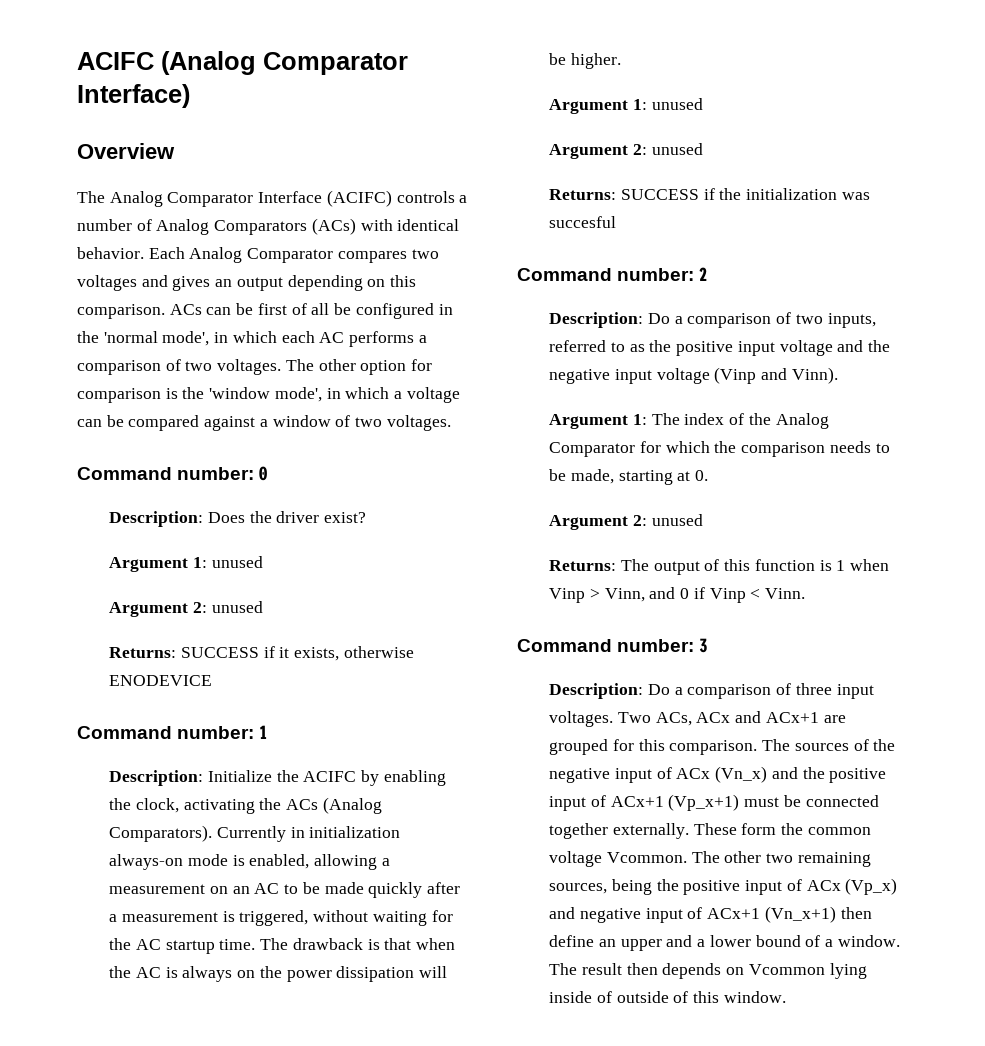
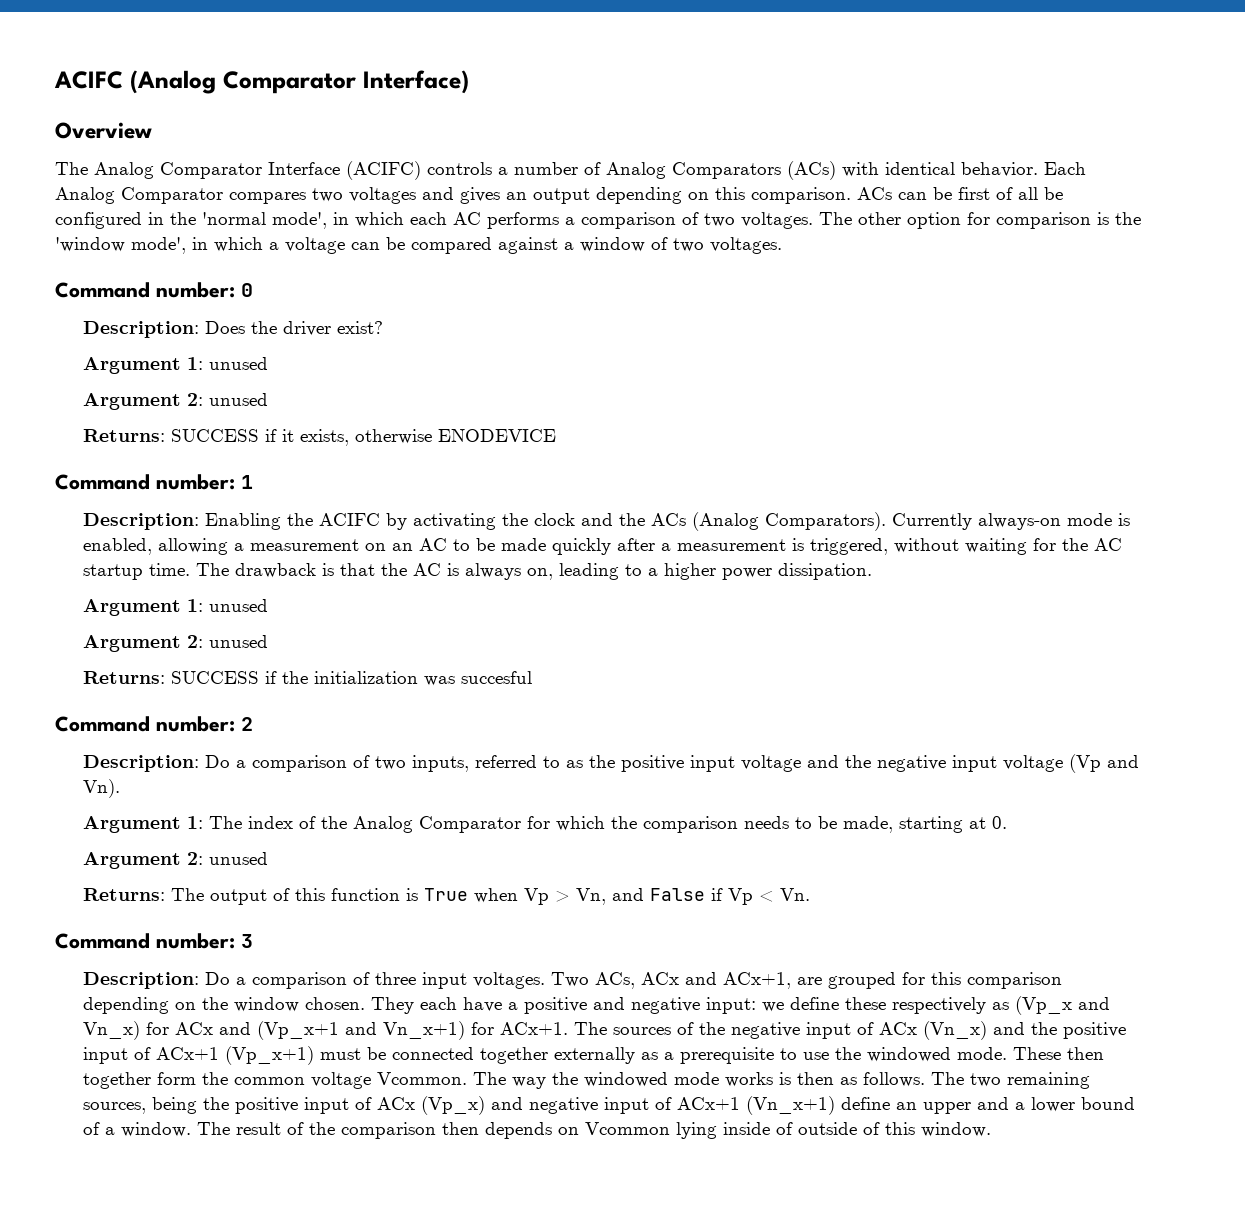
[207,770,272,782] Initialize -> [204,513,281,530] Enabling
[383,770,446,786] [109,798,255,814] enabling the clock, activating -> [412,513,613,530] activating the clock and
[290,826,401,838] in initialization -> (972, 521) none
[416,938,456,950] when -> (375, 569) none
[237,966,448,982] [549,53,621,69] on the power dissipation will be higher. -> [526,563,872,580] on, leading to a higher power dissipation.
[714,367,838,384] (Vinp and Vinn). -> [1068,754,1139,773] [82,779,120,798] (Vp and Vn).
[836,559,890,571] [549,587,806,603] 1 when Vinp > Vinn, and 0 if Vinp < Vinn. -> [423,888,810,905] True when Vp > Vn, and False if Vp < Vn.
[765,712,819,723] ACx+1 -> [722,972,791,989] ACx+1,
[669,740,758,755] comparison. -> [966,972,1062,989] [82,996,1110,1015] [82,1021,568,1040] comparison depending on the window chosen. They each have a positive and negative input: we define these respectively as (Vp_x and Vn_x) for ACx and (Vp_x+1 and Vn_x+1) for ACx+1.
[612,823,737,839] externally. These -> [553,1047,1104,1064] [82,1072,151,1089] externally as a prerequisite to use the windowed mode. These then together
[724,851,762,863] other -> [511,1072,964,1089] way the windowed mode works is then as follows. The
[840,907,872,919] then -> (835, 1105) none
(622, 969) none -> [286,1122,436,1139] of the comparison

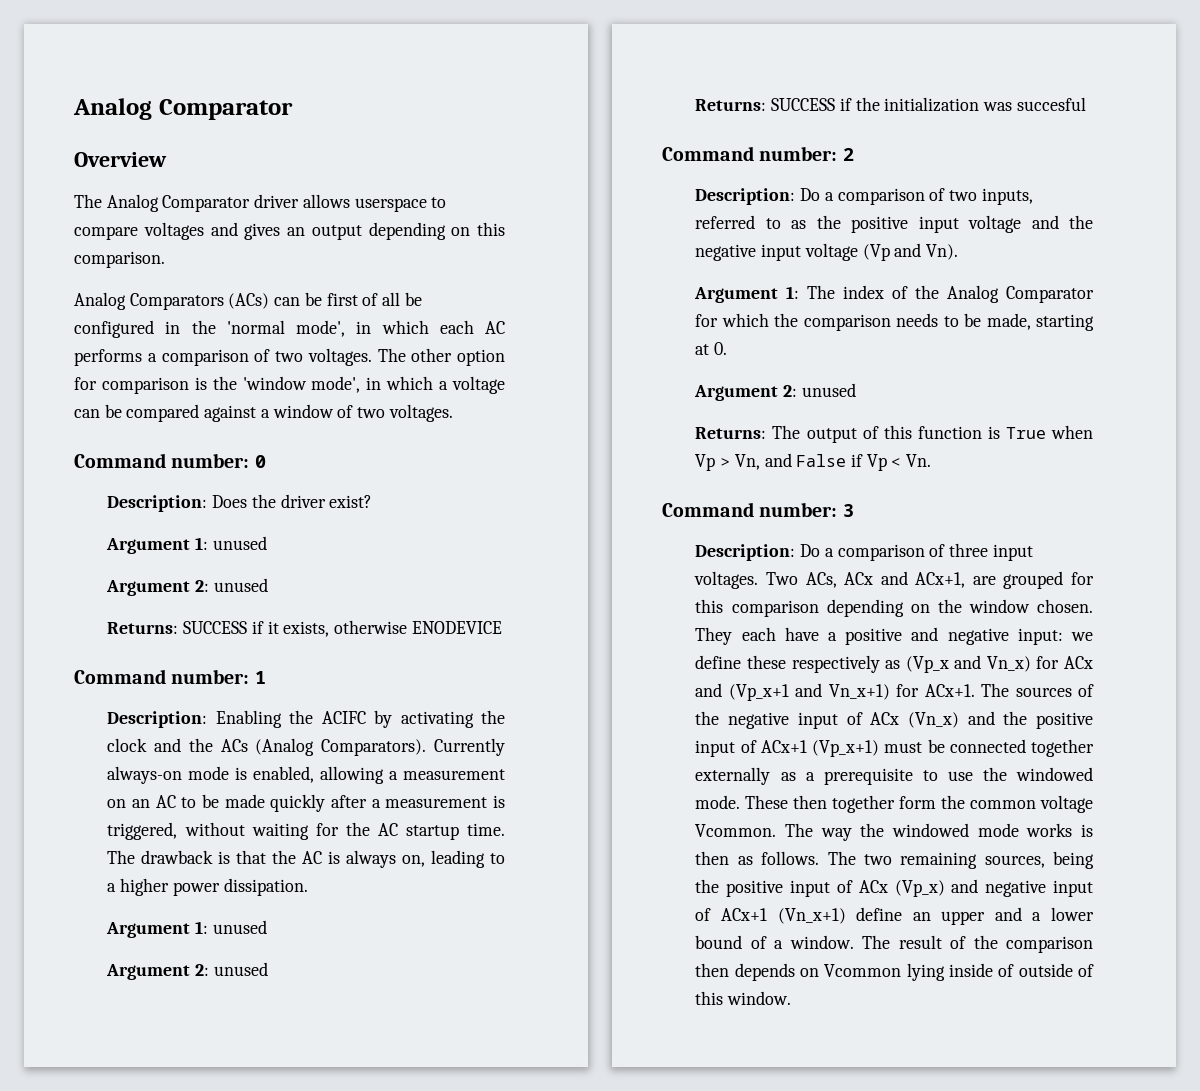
[54,70,469,94] ACIFC (Analog Comparator Interface) -> [73,98,293,120] Analog Comparator
[268,161,1086,180] [55,187,343,204] Interface (ACIFC) controls a number of Analog Comparators (ACs) with identical behavior. Each Analog Comparator compares two -> [254,194,447,212] [74,226,138,240] driver allows userspace to compare
[857,187,892,200] ACs -> [74,292,270,310] // Analog Comparators (ACs)

